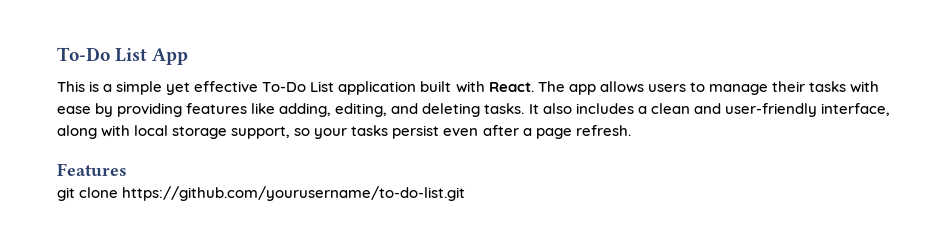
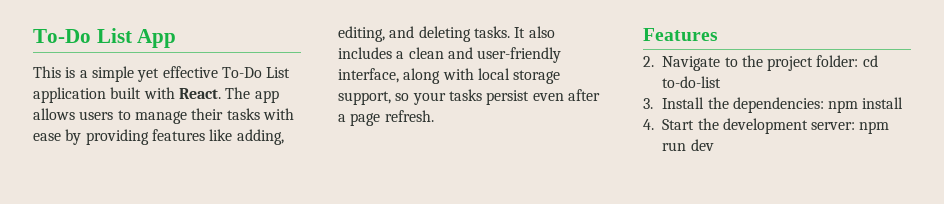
[57,186,466,201] git clone https://github.com/yourusername/to-do-list.git -> [643,55,878,71] [662,76,722,88] [643,97,904,113] [643,118,890,134] [662,139,714,151] 2. Navigate to the project folder: cd to-do-list // 3. Install the dependencies: npm install // 4. Start the development server: npm run dev

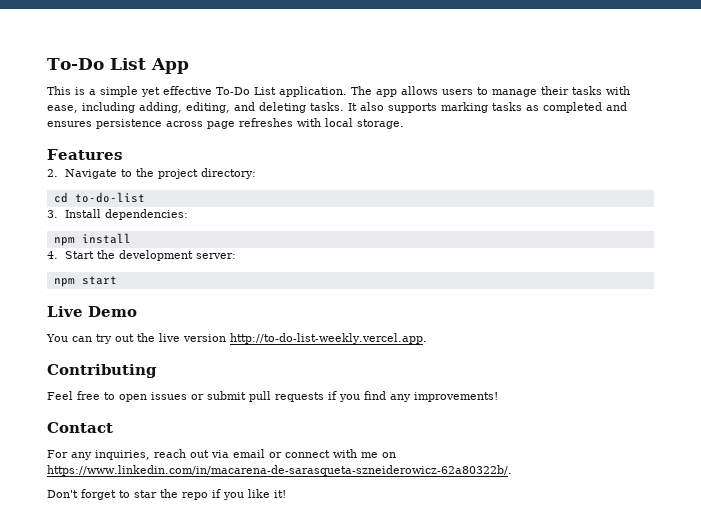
[33,87,221,103] application built with React. -> [279,86,347,97] application.
[33,129,233,145] ease by providing features like -> [47,102,135,113] ease, including
[338,47,562,63] [338,68,561,84] [338,89,600,105] [338,110,434,126] includes a clean and user-friendly interface, along with local storage support, so your tasks persist even after a page refresh. -> [388,102,627,113] [47,118,404,129] supports marking tasks as completed and ensures persistence across page refreshes with local storage.
[816,55,859,67] folder: -> [201,168,257,179] directory: //
[707,97,729,109] the -> (102, 213) none
(824, 105) none -> (189, 214) //
[859,121,890,134] [662,139,714,151] npm run dev -> [53,276,117,287] [47,306,137,317] [46,333,427,344] [47,364,157,378] [47,391,498,402] [47,422,113,433] [47,449,396,460] [47,465,512,476] [47,489,286,500] // npm start // Live Demo // You can try out the live version http://to-do-list-weekly.vercel.app. // Contributing // Feel free to open issues or submit pull requests if you find any improvements! // Contact // For any inquiries, reach out via email or connect with me on https://www.linkedin.com/in/macarena-de-sarasqueta-szneiderowicz-62a80322b/. // Don't forget to star the repo if you like it!

